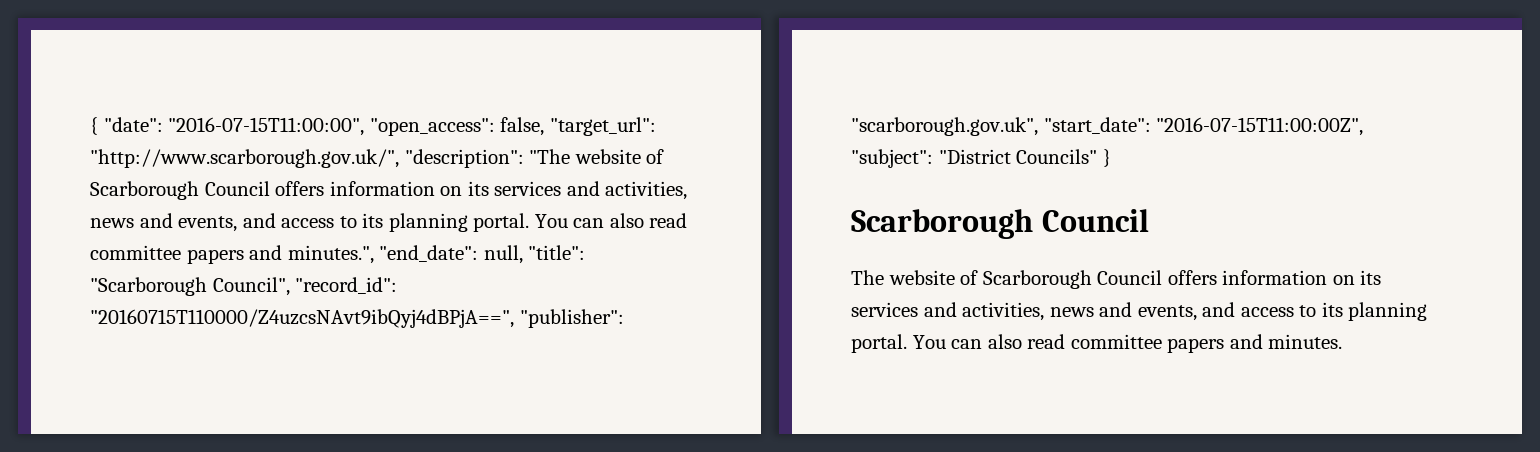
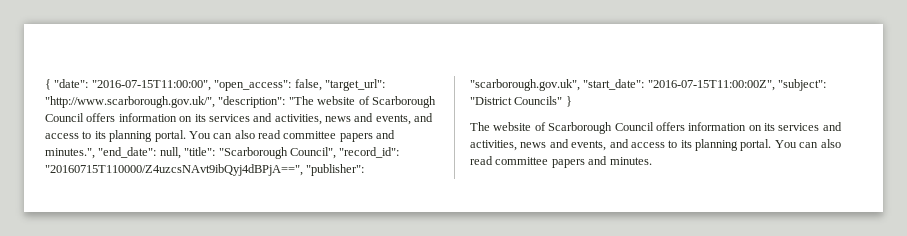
[851,209,1149,239] // Scarborough Council -> (572, 101) none

